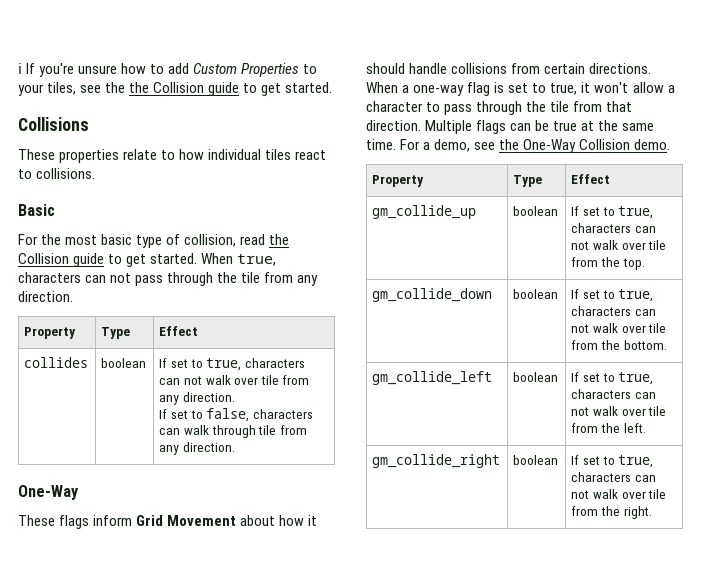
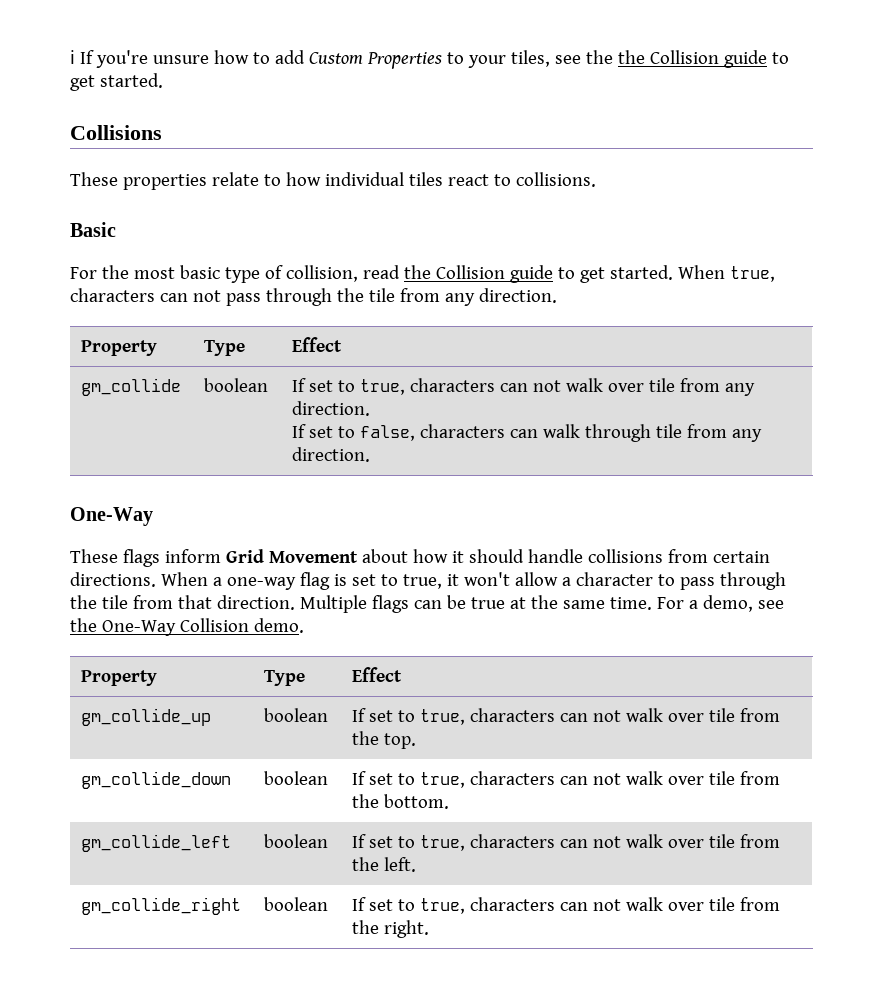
[24,357,89,368] collides -> [81,378,182,396] gm_collide

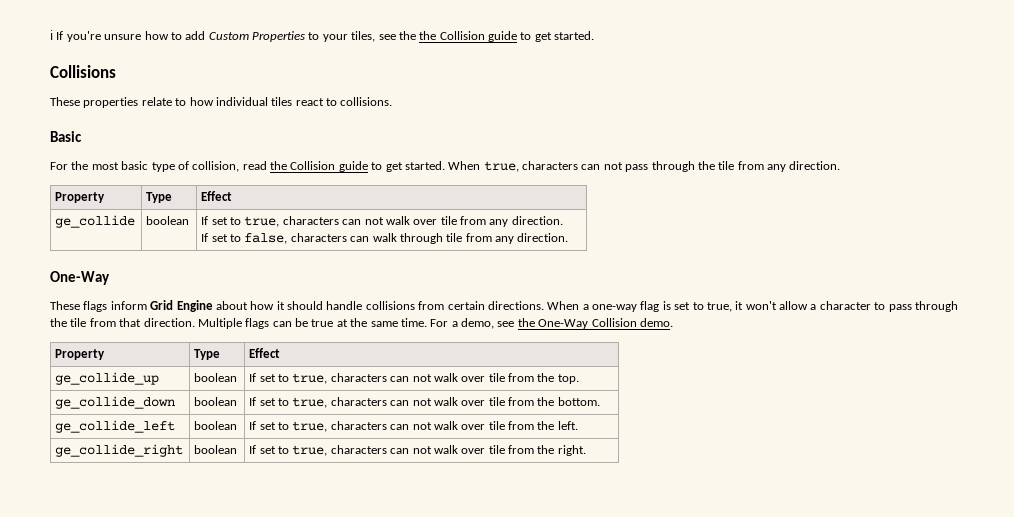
[81,378,182,396] gm_collide -> [55,215,136,228] ge_collide
[268,551,358,563] Movement -> [176,300,213,312] Engine
[81,708,212,726] gm_collide_up -> [55,372,160,385] ge_collide_up
[81,771,232,789] gm_collide_down -> [55,396,176,409] ge_collide_down
[81,834,232,852] gm_collide_left -> [55,420,176,433] ge_collide_left
[81,897,242,915] gm_collide_right -> [55,444,184,457] ge_collide_right

